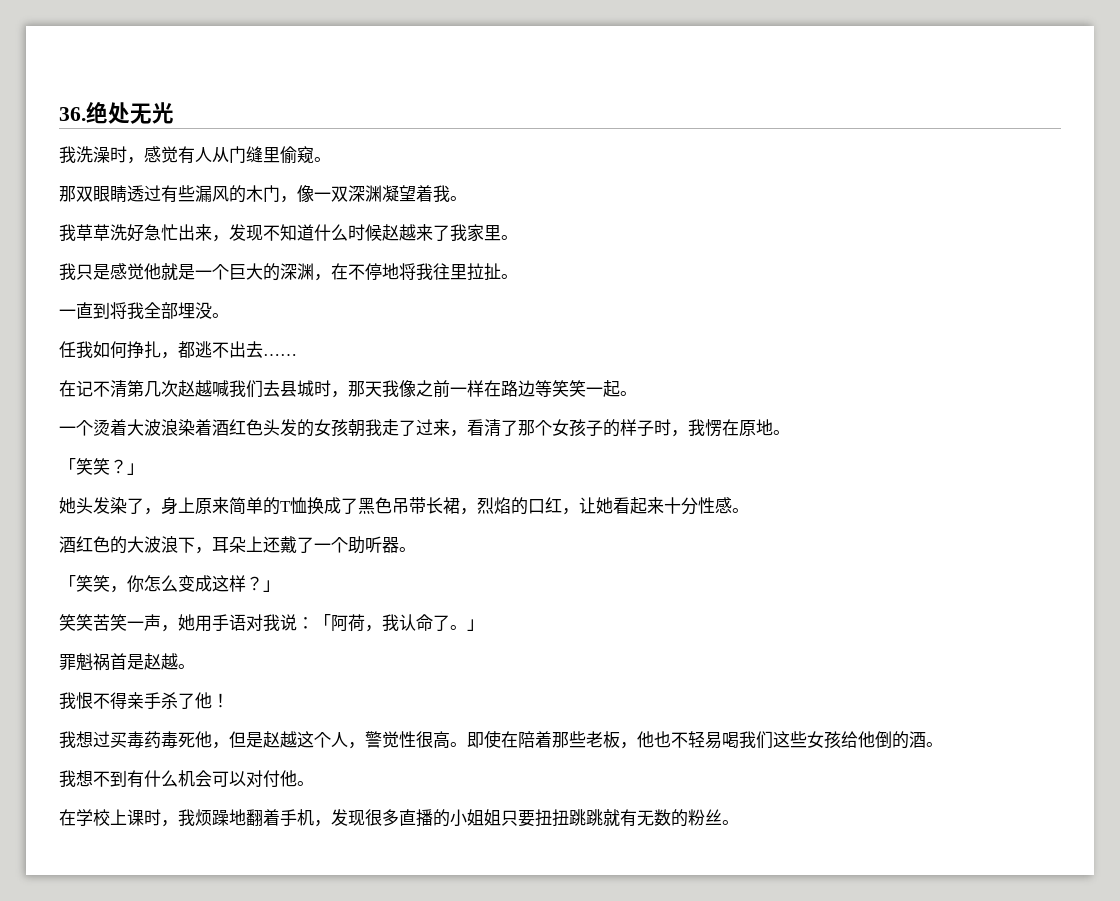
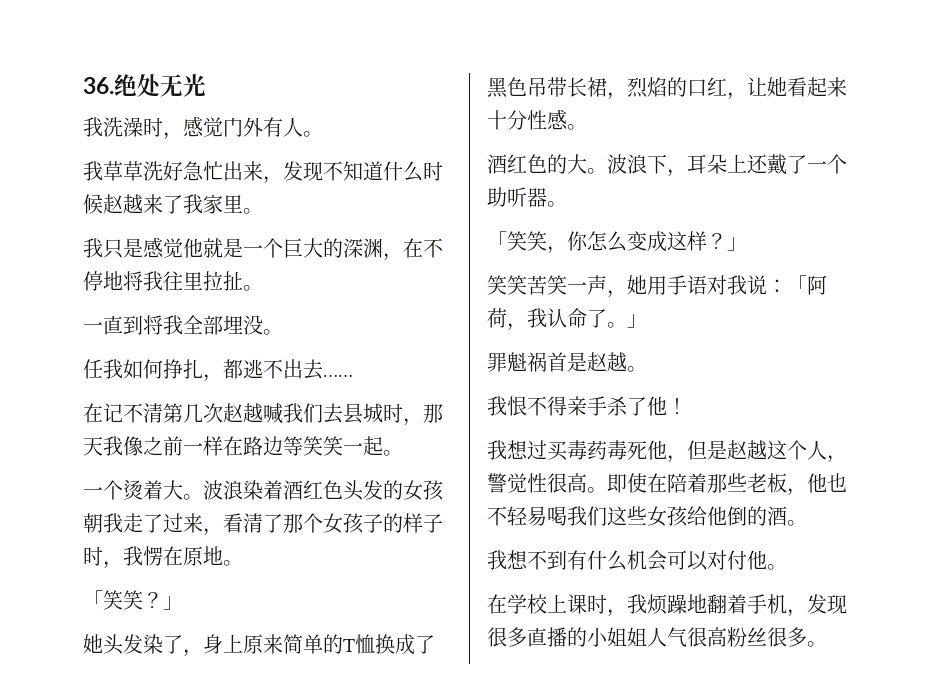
[178,146,331,164] [59,185,450,203] 有人从门缝里偷窥。 // 那双眼睛透过有些漏风的木门，像一双深渊凝望着我 -> [223,117,303,137] 门外有人
(144, 427) none -> [183,494,203,500] 。
(144, 544) none -> [587,168,607,174] 。
[501,809,722,827] 只要扭扭跳跳就有无数的粉丝 -> [647,627,807,647] 人气很高粉丝很多

